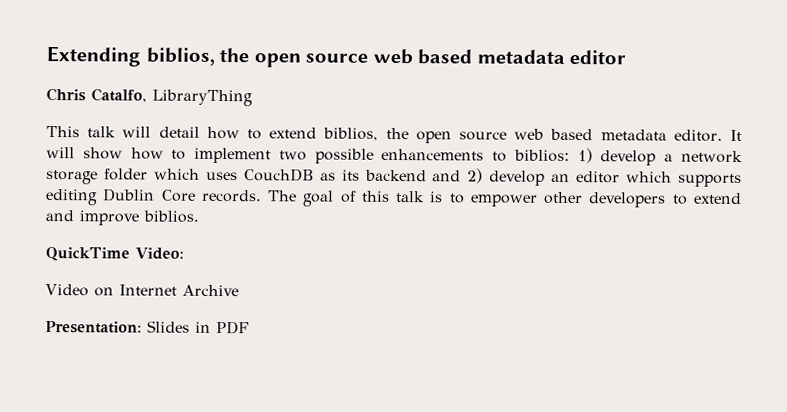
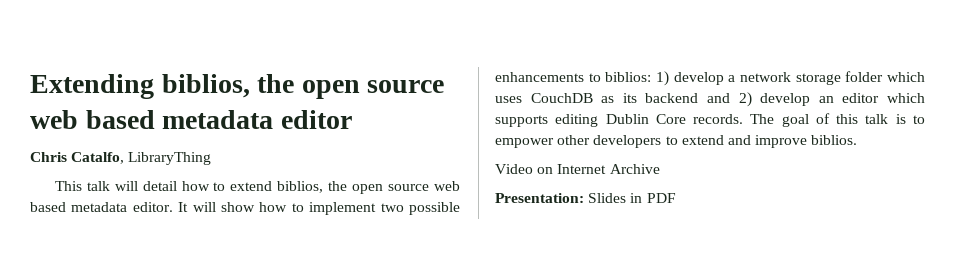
[45,246,184,262] // QuickTime Video: -> (858, 140) none

